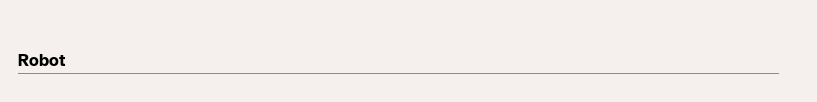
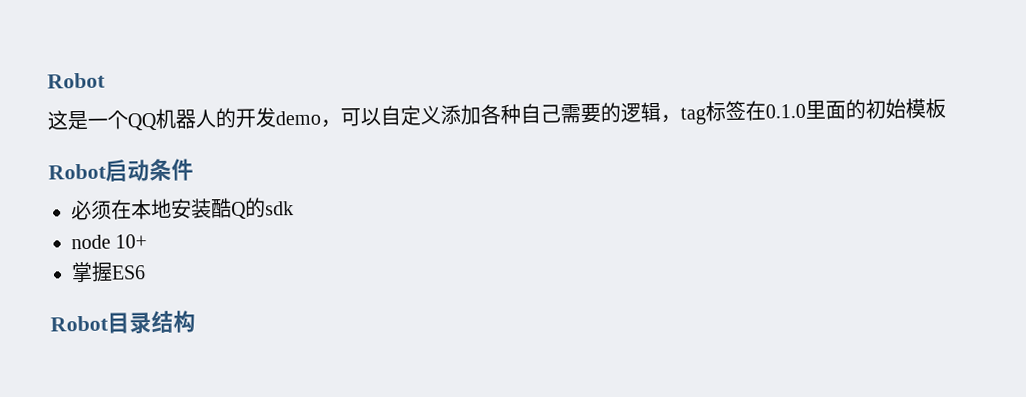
[18,54,66,66] Robot -> [47,72,106,89] [47,97,946,131] [48,158,194,182] [70,197,294,221] [71,234,148,250] [71,261,146,283] [50,310,196,335] Robot // 这是一个QQ机器人的开发demo，可以自定义添加各种自己需要的逻辑，tag标签在0.1.0里面的初始模板 // Robot启动条件 // 必须在本地安装酷Q的sdk // node 10+ // 掌握ES6 // Robot目录结构

